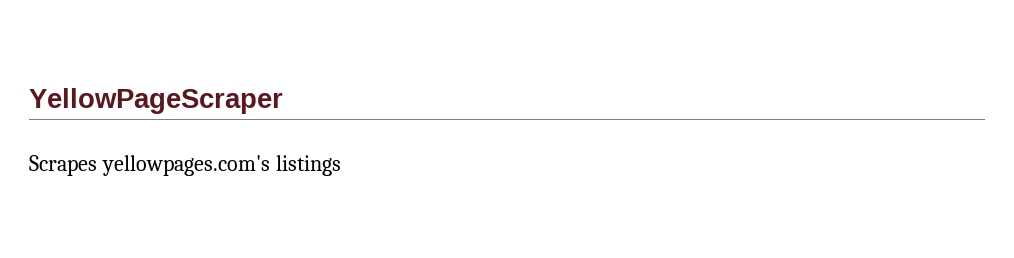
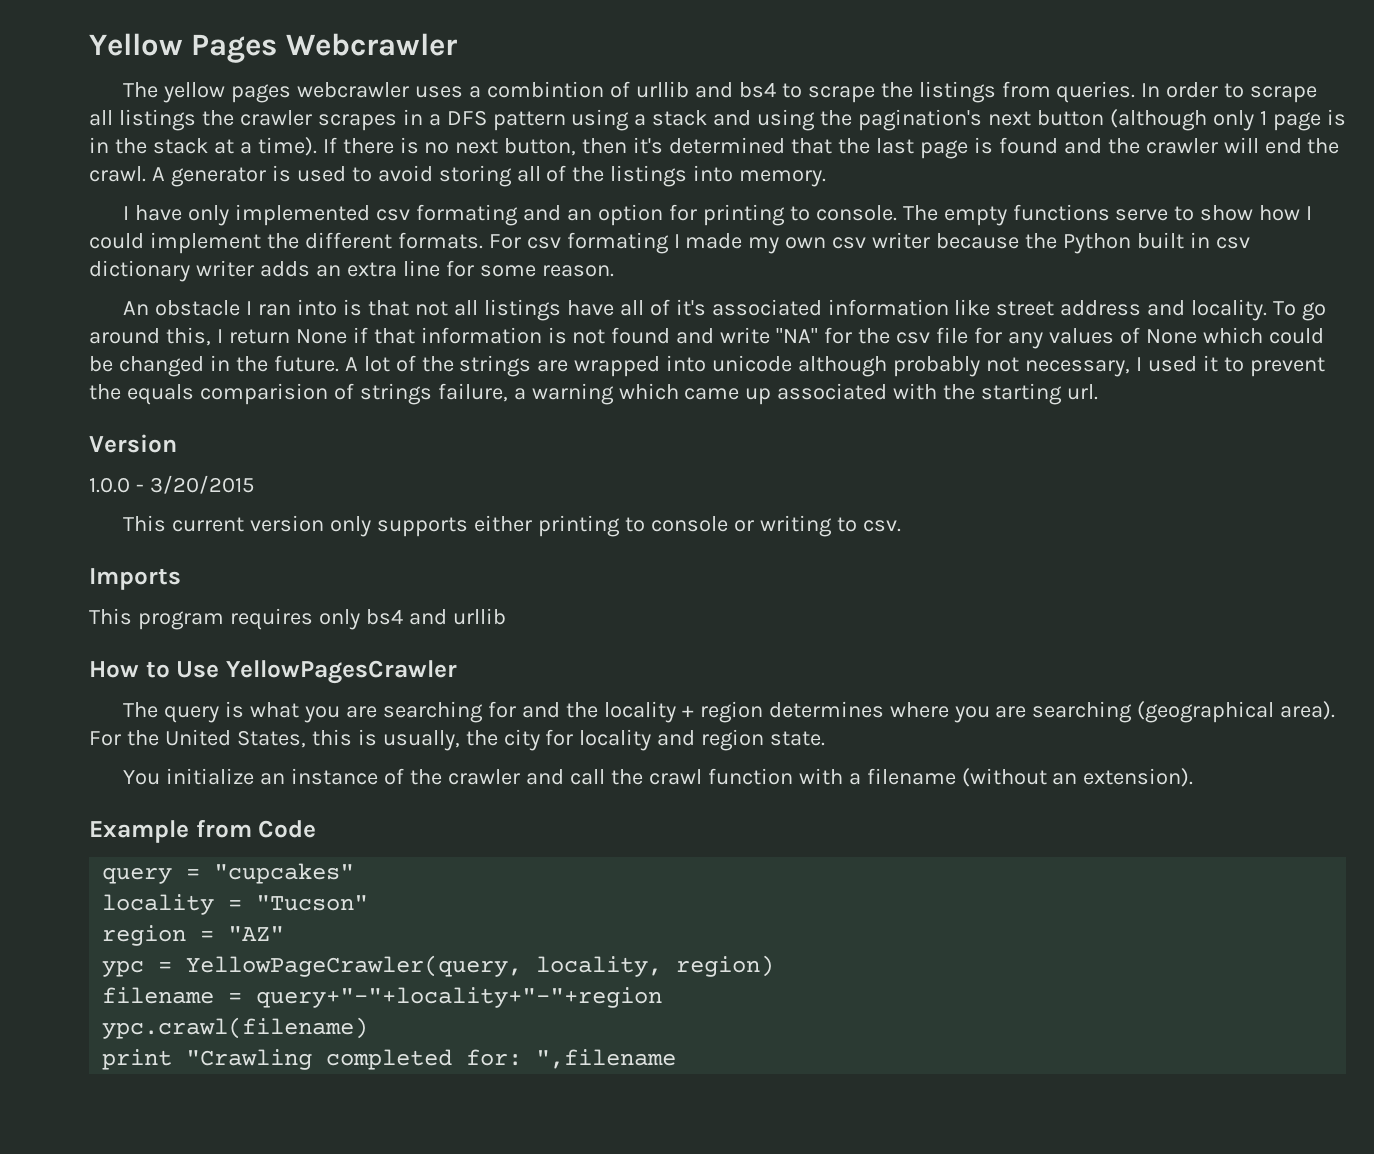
[29,88,283,114] [29,155,341,176] YellowPageScraper // Scrapes yellowpages.com's listings -> [89,33,457,63] [123,81,1318,103] [89,109,1346,131] [89,137,1340,159] [89,165,827,187] [123,204,1313,226] [89,232,1250,254] [89,260,614,282] [123,299,1327,321] [89,327,1324,349] [89,355,1325,377] [89,383,1099,405] [89,434,177,453] [89,475,254,494] [123,515,901,537] [89,568,181,590] [89,608,506,630] [89,660,457,684] [123,701,1336,723] [89,729,826,751] [123,768,1194,787] [89,820,317,843] [102,863,355,884] [102,894,369,915] [102,925,285,946] [102,955,775,977] [102,987,663,1008] [102,1017,369,1039] [102,1049,677,1070] Yellow Pages Webcrawler // The yellow pages webcrawler uses a combintion of urllib and bs4 to scrape the listings from queries. In order to scrape all listings the crawler scrapes in a DFS pattern using a stack and using the pagination's next button (although only 1 page is in the stack at a time). If there is no next button, then it's determined that the last page is found and the crawler will end the crawl. A generator is used to avoid storing all of the listings into memory. // I have only implemented csv formating and an option for printing to console. The empty functions serve to show how I could implement the different formats. For csv formating I made my own csv writer because the Python built in csv dictionary writer adds an extra line for some reason. // An obstacle I ran into is that not all listings have all of it's associated information like street address and locality. To go around this, I return None if that information is not found and write "NA" for the csv file for any values of None which could be changed in the future. A lot of the strings are wrapped into unicode although probably not necessary, I used it to prevent the equals comparision of strings failure, a warning which came up associated with the starting url. // Version // 1.0.0 - 3/20/2015 // This current version only supports either printing to console or writing to csv. // Imports // This program requires only bs4 and urllib // How to Use YellowPagesCrawler // The query is what you are searching for and the locality + region determines where you are searching (geographical area). For the United States, this is usually, the city for locality and region state. // You initialize an instance of the crawler and call the crawl function with a filename (without an extension). // Example from Code // query = "cupcakes" // locality = "Tucson" // region = "AZ" // ypc = YellowPageCrawler(query, locality, region) // filename = query+"-"+locality+"-"+region // ypc.crawl(filename) // print "Crawling completed for: ",filename

